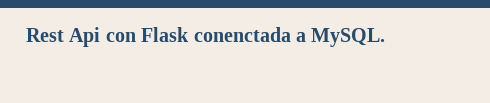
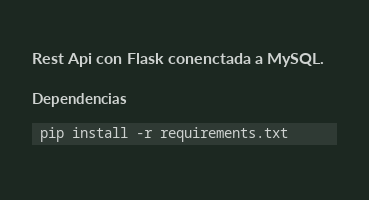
(386, 37) none -> [32,93,127,107] [40,127,289,142] // Dependencias // pip install -r requirements.txt

